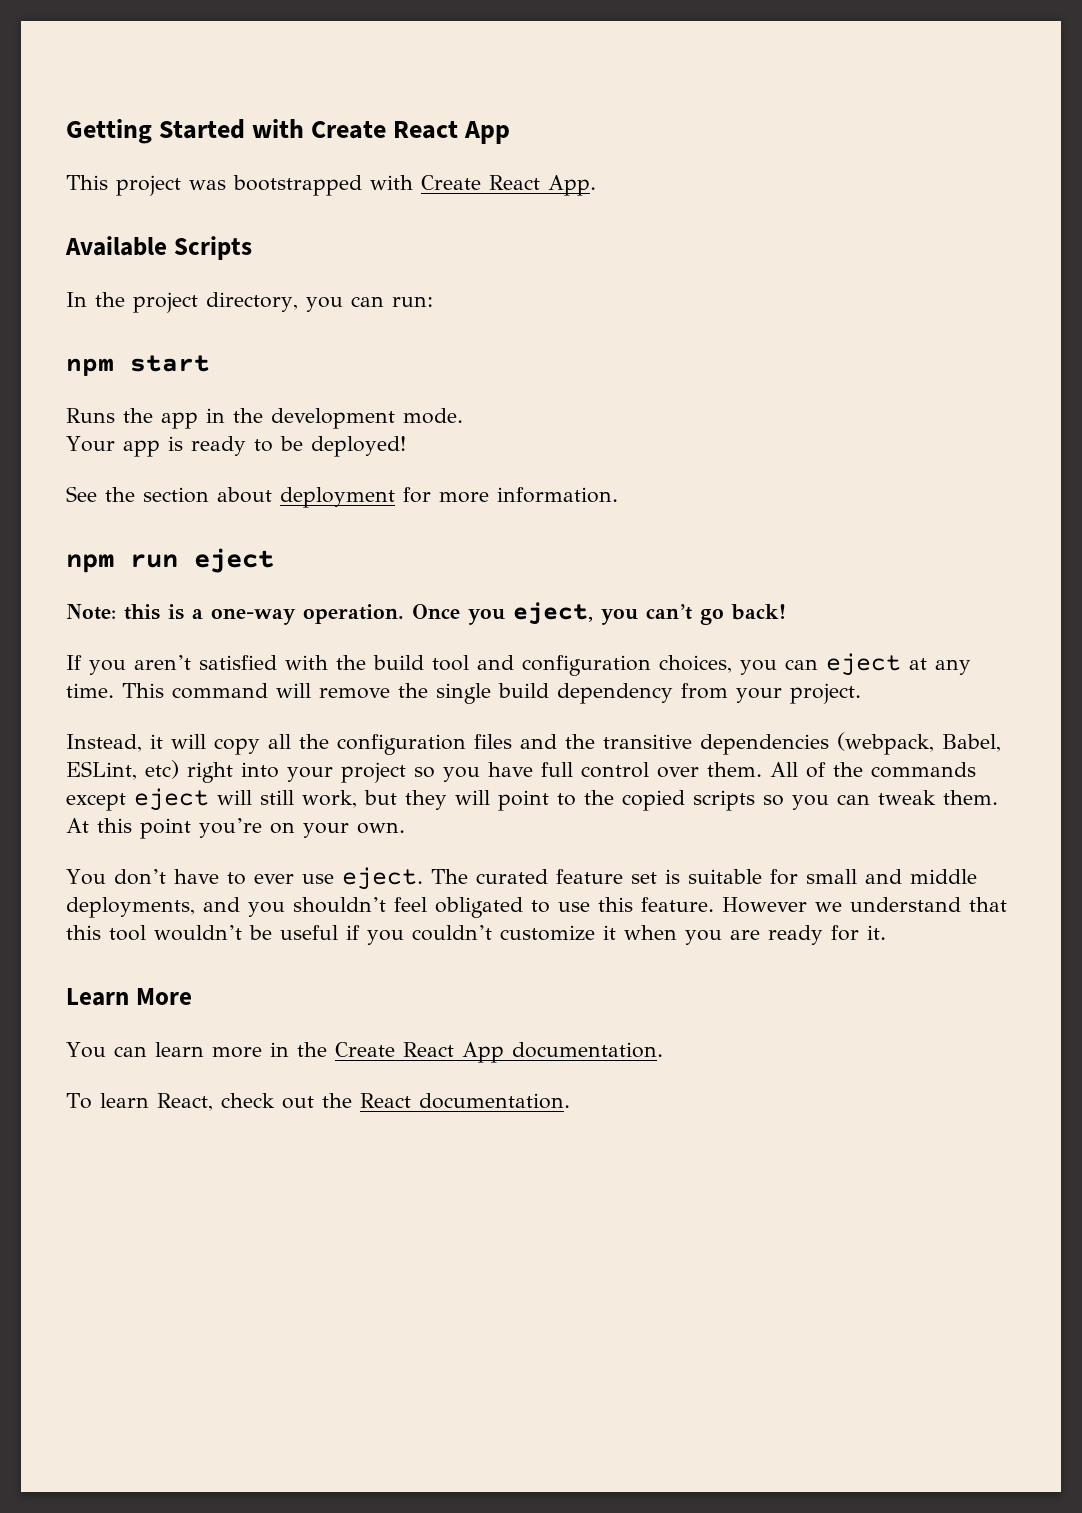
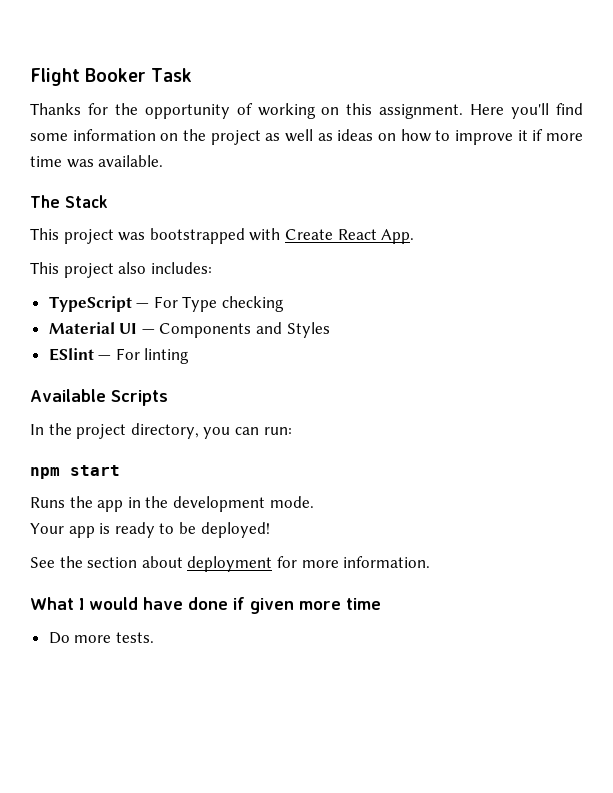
[66,119,511,144] Getting Started with Create React App -> [30,68,193,86] [30,103,584,119] [30,129,584,145] [30,155,164,168] [30,195,108,208] Flight Booker Task // Thanks for the opportunity of working on this assignment. Here you'll find some information on the project as well as ideas on how to improve it if more time was available. // The Stack
(596, 185) none -> [30,262,212,278] [48,296,285,312] [48,322,330,338] [48,348,190,364] // This project also includes: // TypeScript — For Type checking // Material UI — Components and Styles // ESlint — For linting
[66,548,274,573] [66,602,786,625] [66,653,971,676] [66,683,861,704] [66,732,1001,755] [66,760,976,783] [66,788,998,811] [66,818,405,839] [66,867,977,890] [66,897,1007,918] [66,925,886,945] [66,988,192,1006] [66,1042,663,1063] [66,1093,570,1111] npm run eject // Note: this is a one-way operation. Once you eject, you can’t go back! // If you aren’t satisfied with the build tool and configuration choices, you can eject at any time. This command will remove the single build dependency from your project. // Instead, it will copy all the configuration files and the transitive dependencies (webpack, Babel, ESLint, etc) right into your project so you have full control over them. All of the commands except eject will still work, but they will point to the copied scripts so you can tweak them. At this point you’re on your own. // You don’t have to ever use eject. The curated feature set is suitable for small and middle deployments, and you shouldn’t feel obligated to use this feature. However we understand that this tool wouldn’t be useful if you couldn’t customize it when you are ready for it. // Learn More // You can learn more in the Create React App documentation. // To learn React, check out the React documentation. -> [30,597,381,614] [48,632,154,644] What I would have done if given more time // Do more tests.

